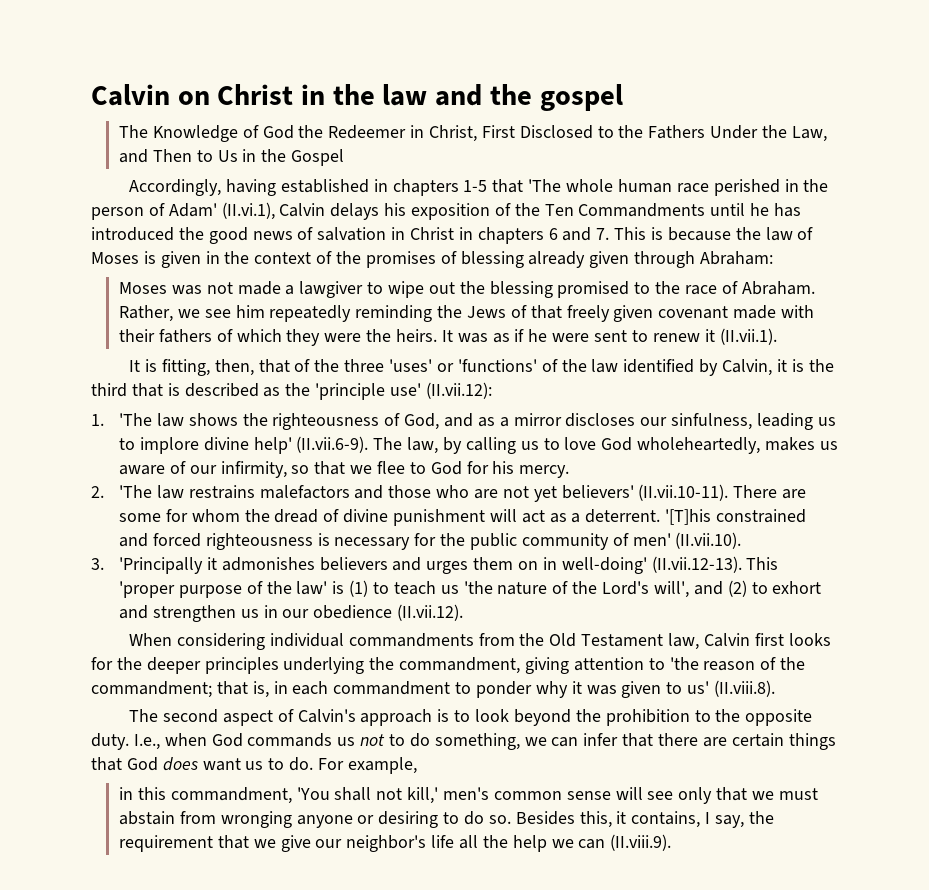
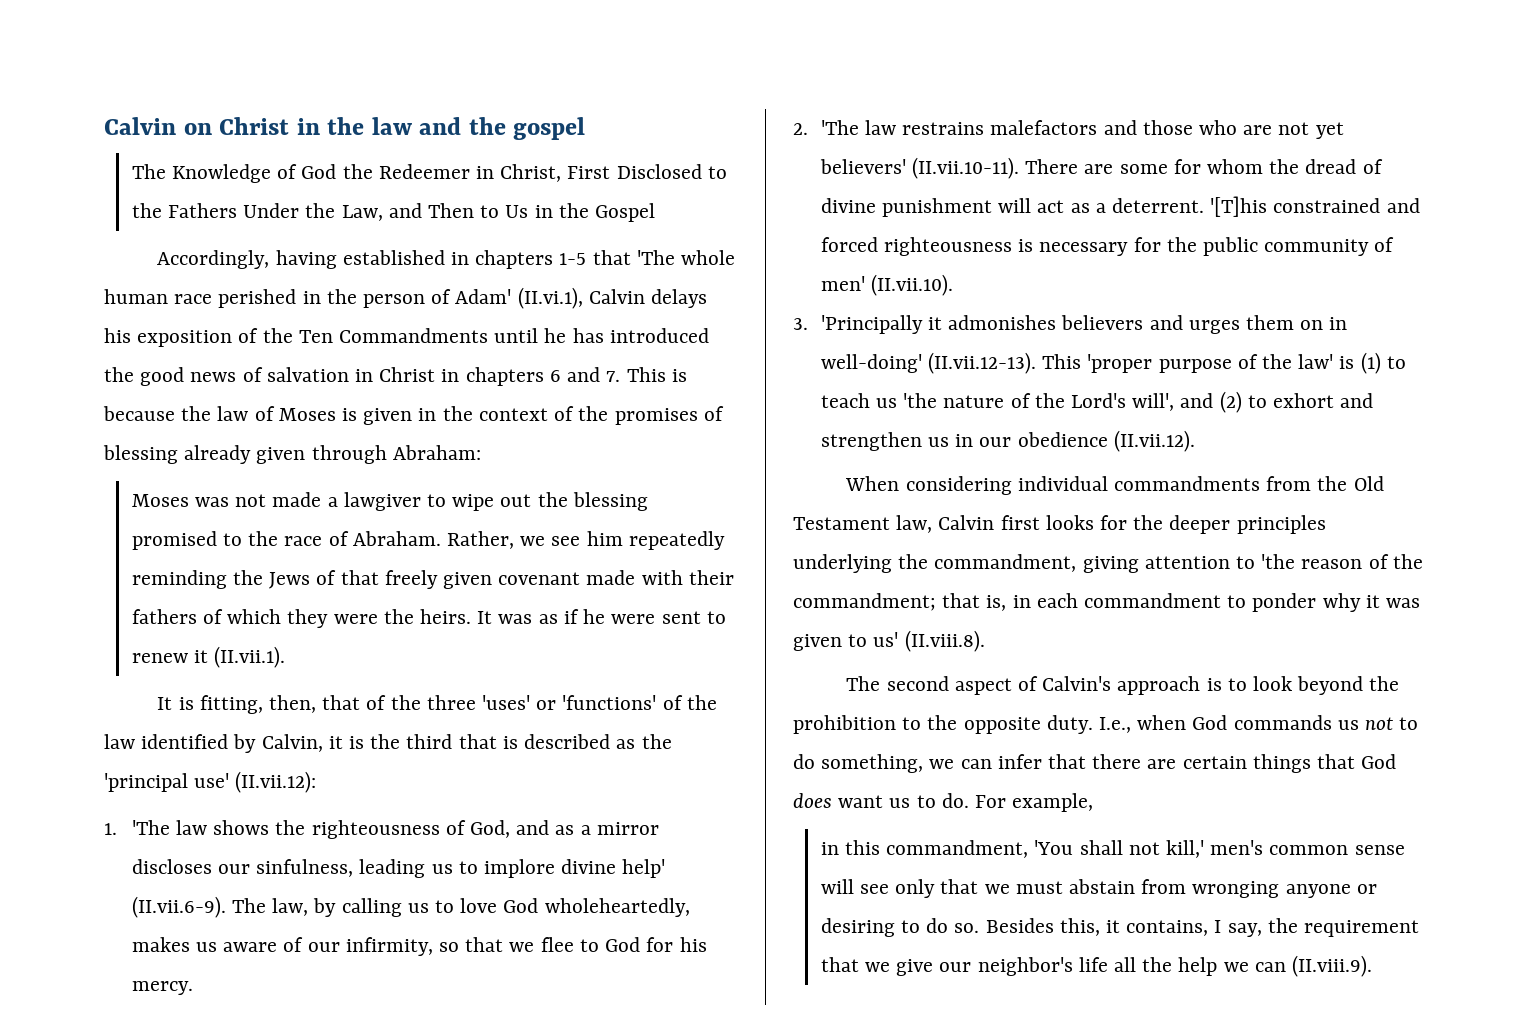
[315,383,386,400] 'principle -> [104,773,188,792] 'principal

